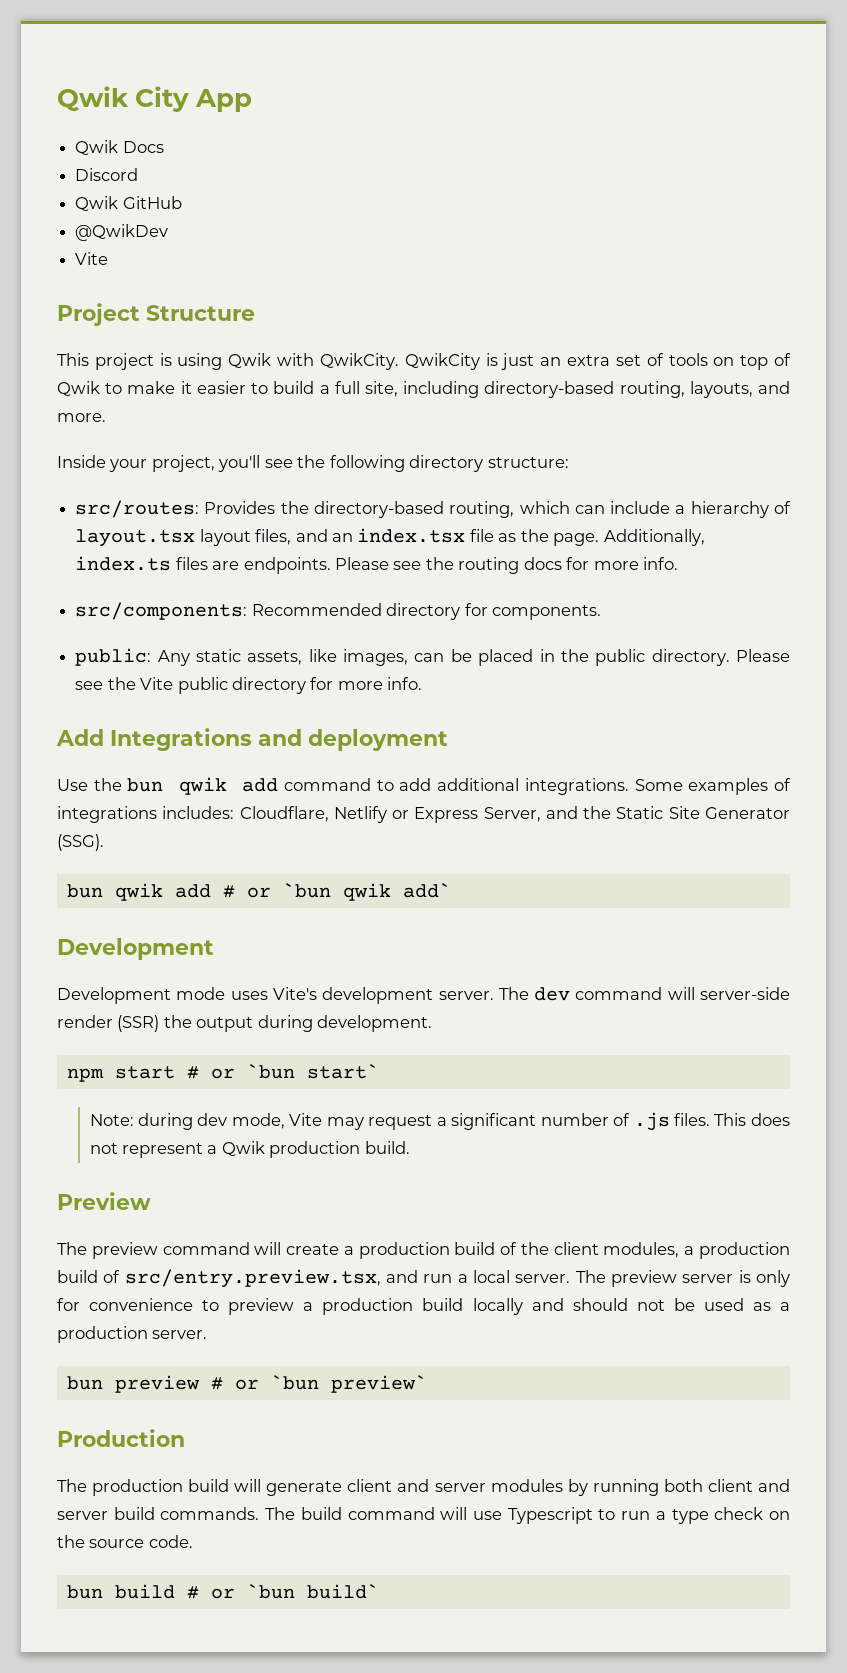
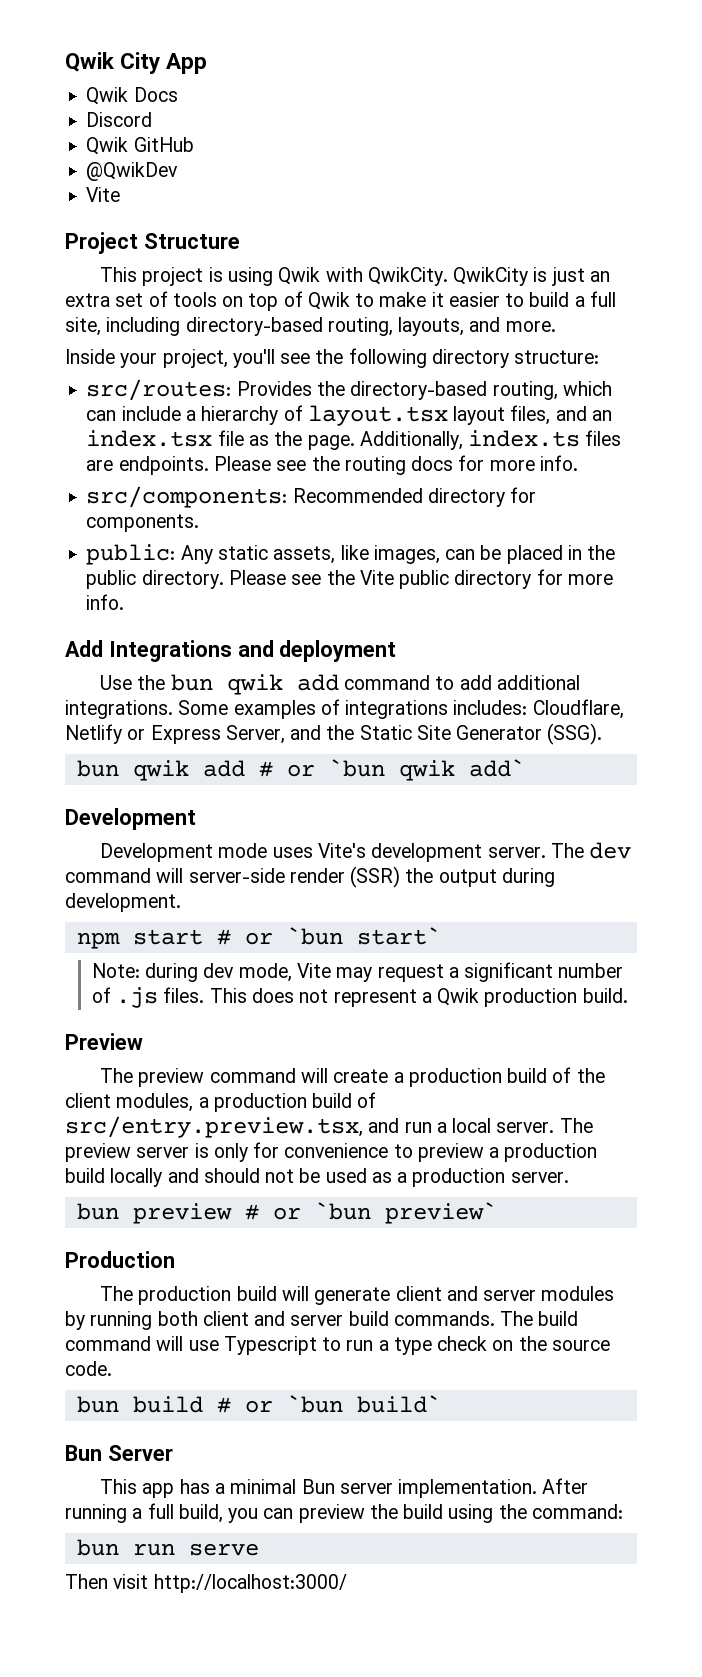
(379, 1591) none -> [65,1445,173,1461] [100,1478,589,1498] [65,1503,623,1523] [76,1539,259,1556] [65,1574,347,1593] // Bun Server // This app has a minimal Bun server implementation. After running a full build, you can preview the build using the command: // bun run serve // Then visit http://localhost:3000/

